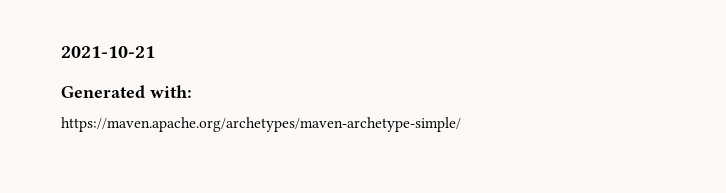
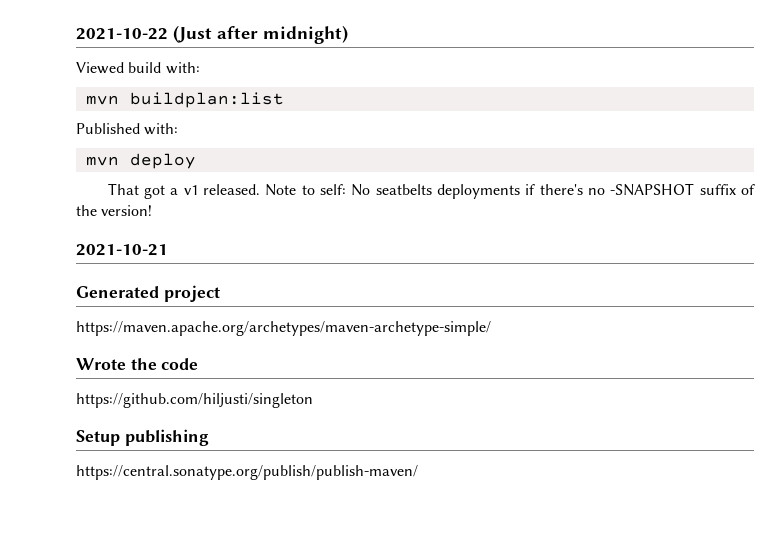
(61, 52) none -> [76,25,348,44] [76,62,200,74] [85,92,284,108] [76,123,179,135] [85,153,196,169] [107,183,756,199] [76,205,153,216] 2021-10-22 (Just after midnight) // Viewed build with: // mvn buildplan:list // Published with: // mvn deploy // That got a v1 released. Note to self: No seatbelts deployments if there's no -SNAPSHOT suffix of the version! //
[150,85,192,98] with: -> [163,285,220,302] project
(461, 124) none -> [76,358,199,370] [76,393,313,408] [76,429,209,446] [76,465,418,480] // Wrote the code // https://github.com/hiljusti/singleton // Setup publishing // https://central.sonatype.org/publish/publish-maven/

